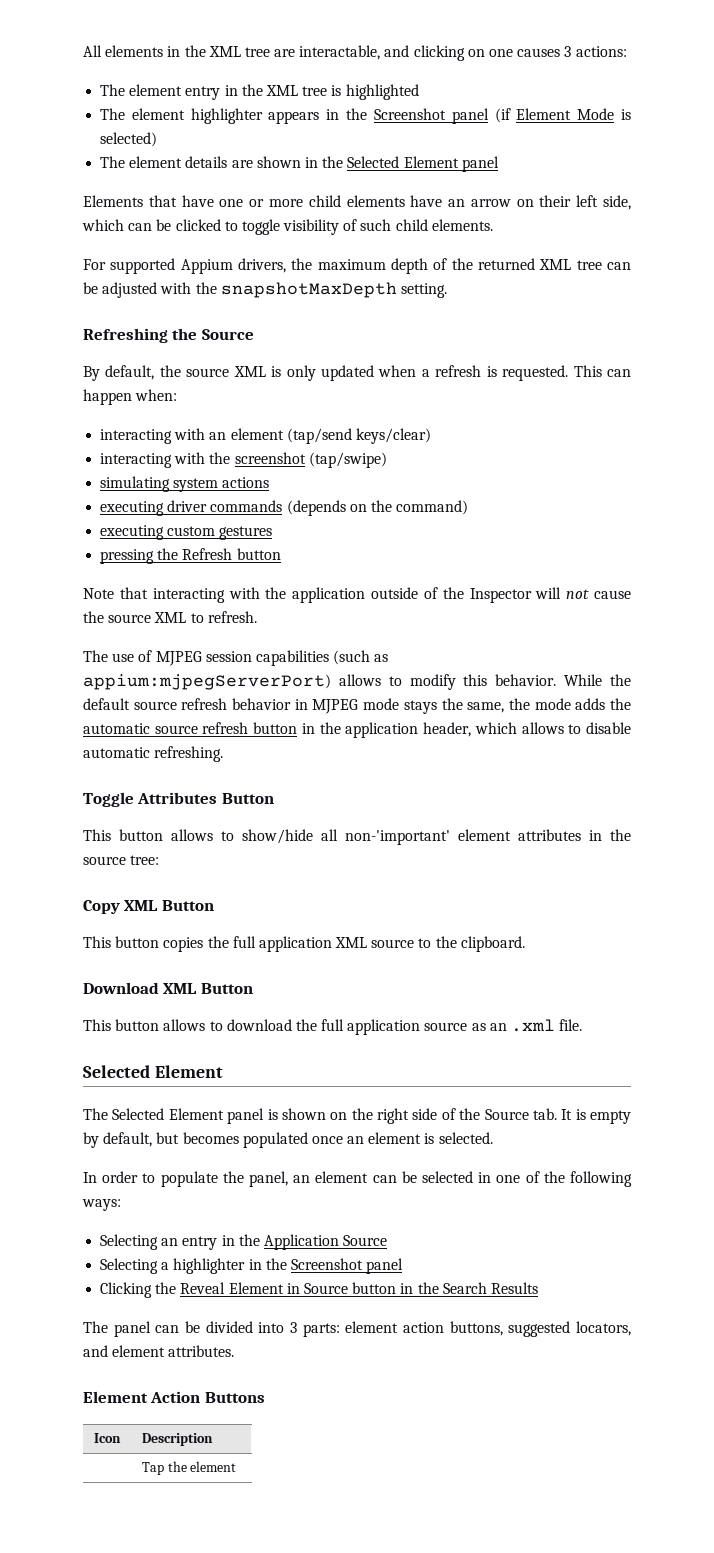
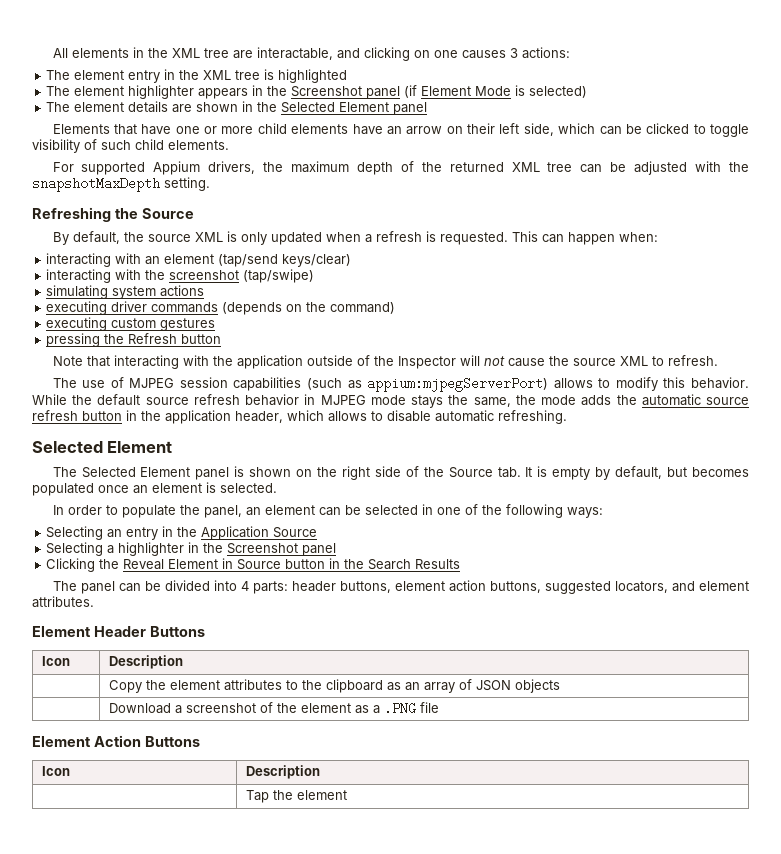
[83,792,274,807] [83,829,631,845] [83,855,160,865] [83,900,214,914] [83,936,525,952] [83,982,253,994] [83,1019,583,1035] // Toggle Attributes Button // This button allows to show/hide all non-'important' element attributes in the source tree: // Copy XML Button // This button copies the full application XML source to the clipboard. // Download XML Button // This button allows to download the full application source as an .xml file. -> (567, 417) none
[290,1322,340,1337] 3 parts: -> [240,581,391,594] 4 parts: header buttons,
(235, 1351) none -> [32,626,205,637] [42,656,71,666] [109,655,184,669] [109,679,561,693] [109,702,440,715] // Element Header Buttons // Icon | Description // | Copy the element attributes to the clipboard as an array of JSON objects // | Download a screenshot of the element as a .PNG file

